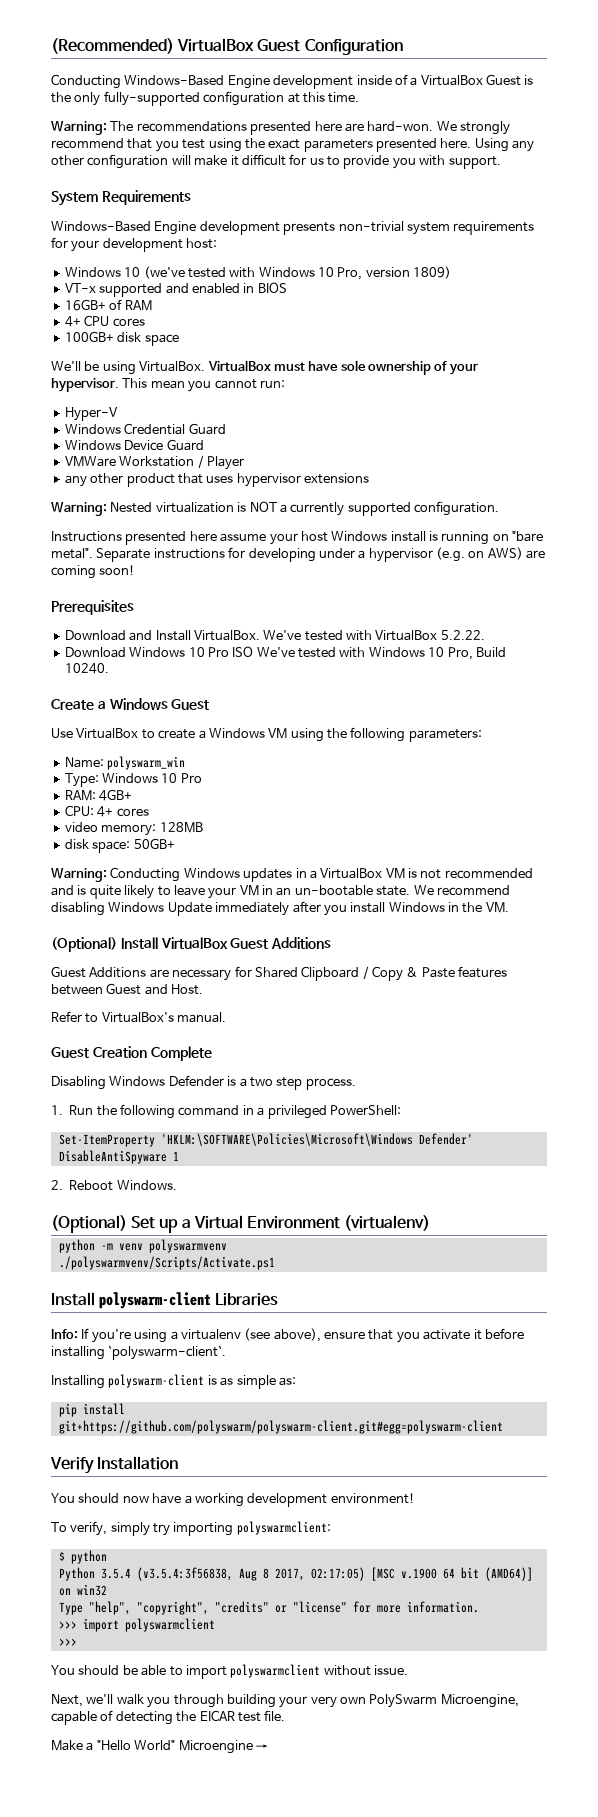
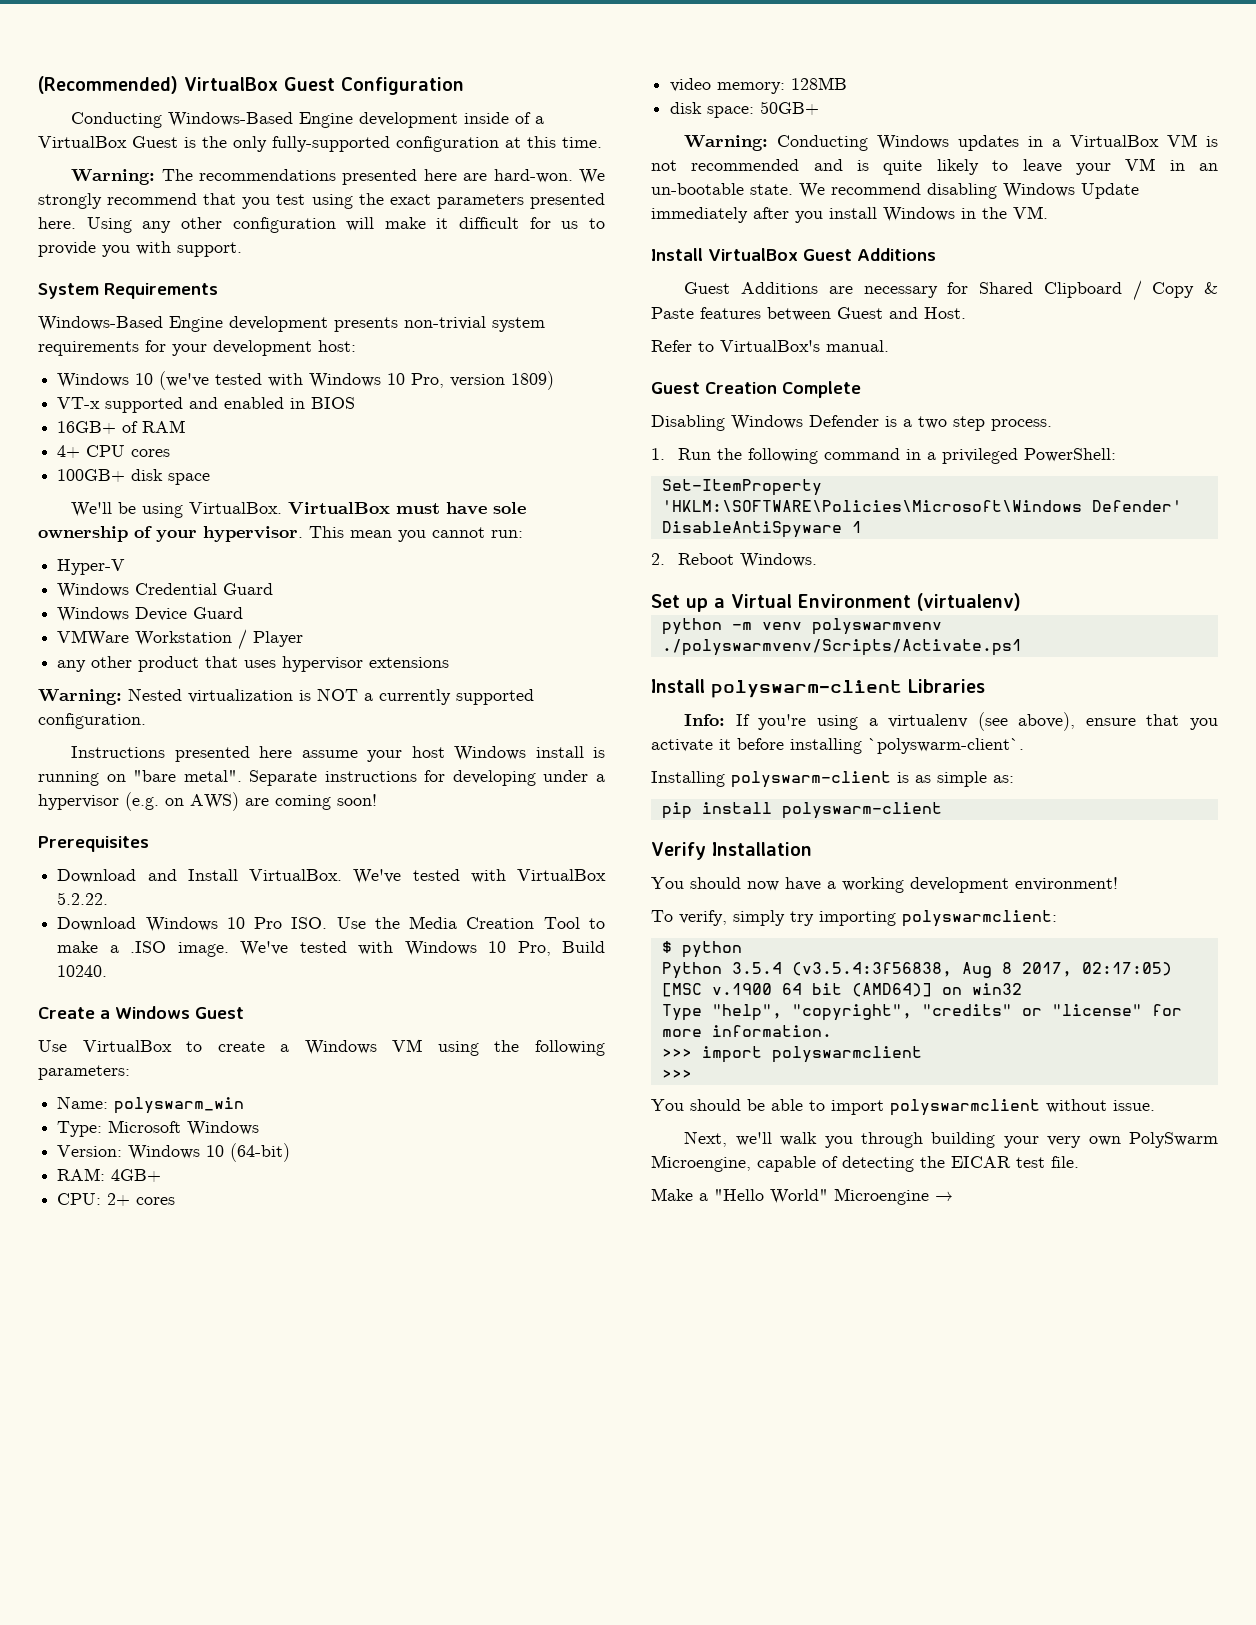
[232,646,254,657] ISO -> [291,916,605,929] [57,941,229,957] ISO. Use the Media Creation Tool to make a .ISO image.
[102,773,202,783] Windows 10 Pro -> [108,1120,260,1136] [57,1143,291,1162] Microsoft Windows // Version: Windows 10 (64-bit)
[97,806,114,817] 4+ -> [107,1193,131,1206] 2+
[51,937,117,952] (Optional) -> (1048, 212) none
[51,1215,127,1233] (Optional) -> (818, 560) none
[58,1420,503,1434] git+https://github.com/polyswarm/polyswarm-client.git#egg=polyswarm-client -> [781,802,942,819] polyswarm-client

